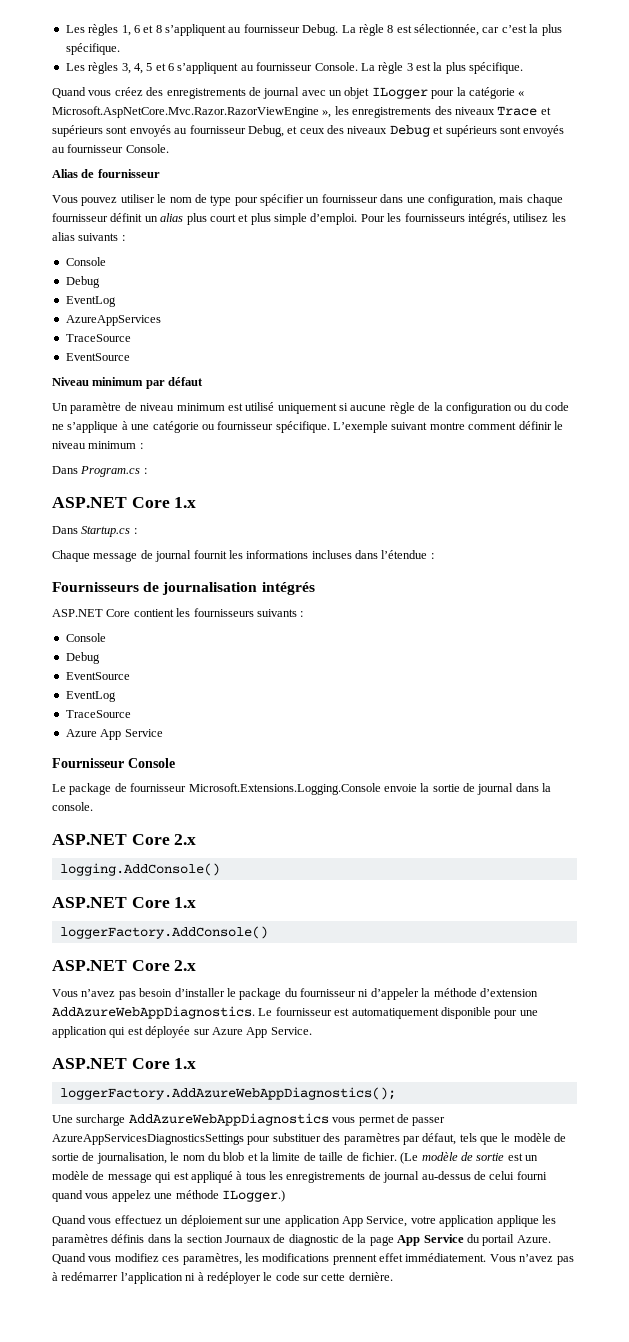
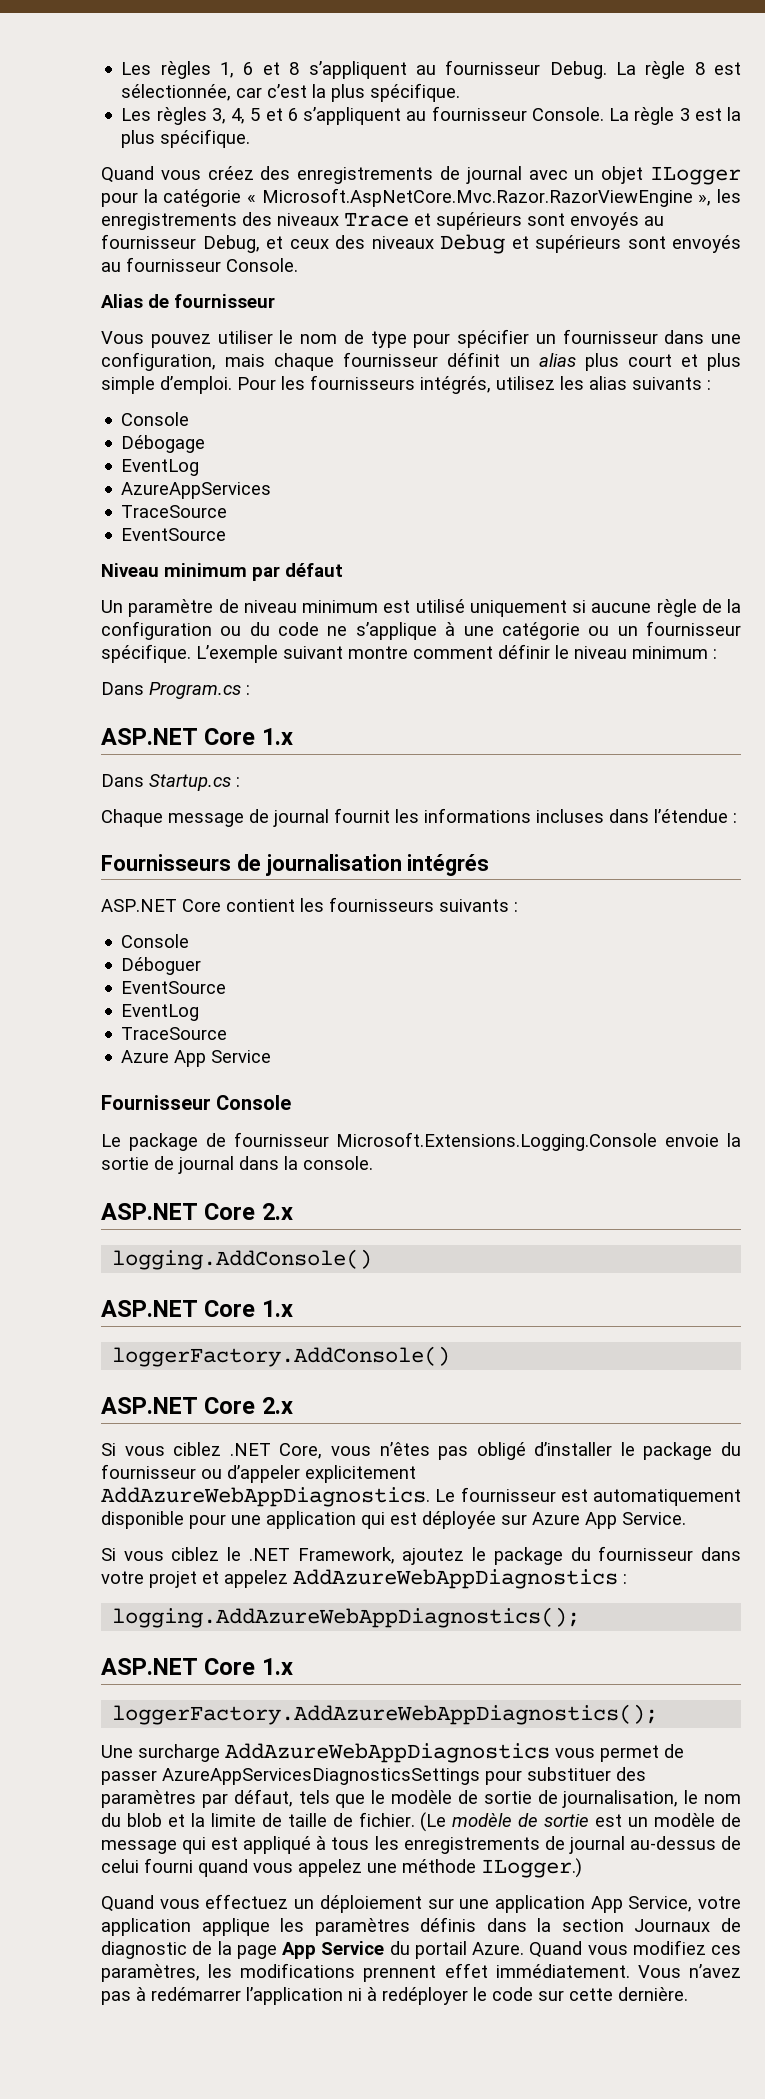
[65,276,100,288] Debug -> [121,435,206,453] Débogage
(215, 427) none -> [617,626,638,636] un
[65,652,100,664] Debug -> [121,957,202,975] Déboguer
[52,988,173,1000] Vous n’avez pas besoin -> [101,1442,526,1460] Si vous ciblez .NET Core, vous n’êtes pas obligé
[358,988,538,1000] ni d’appeler la méthode d’extension -> [201,1465,416,1483] ou d’appeler explicitement
(312, 1031) none -> [101,1546,742,1565] [101,1569,627,1589] [112,1607,581,1628] // Si vous ciblez le .NET Framework, ajoutez le package du fournisseur dans votre projet et appelez AddAzureWebAppDiagnostics : // logging.AddAzureWebAppDiagnostics();

